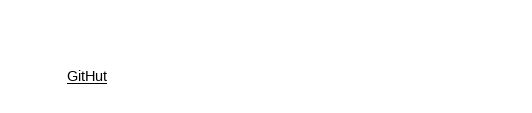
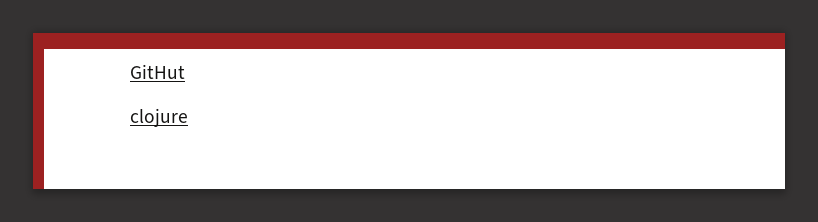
(107, 75) none -> [130,108,188,127] // clojure

